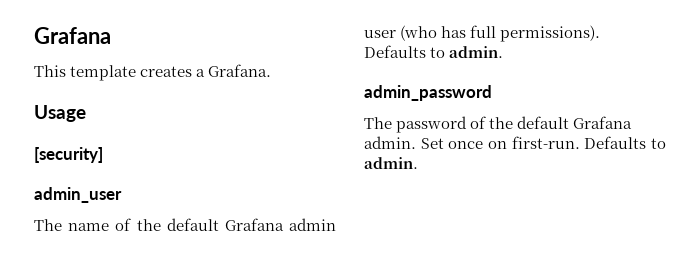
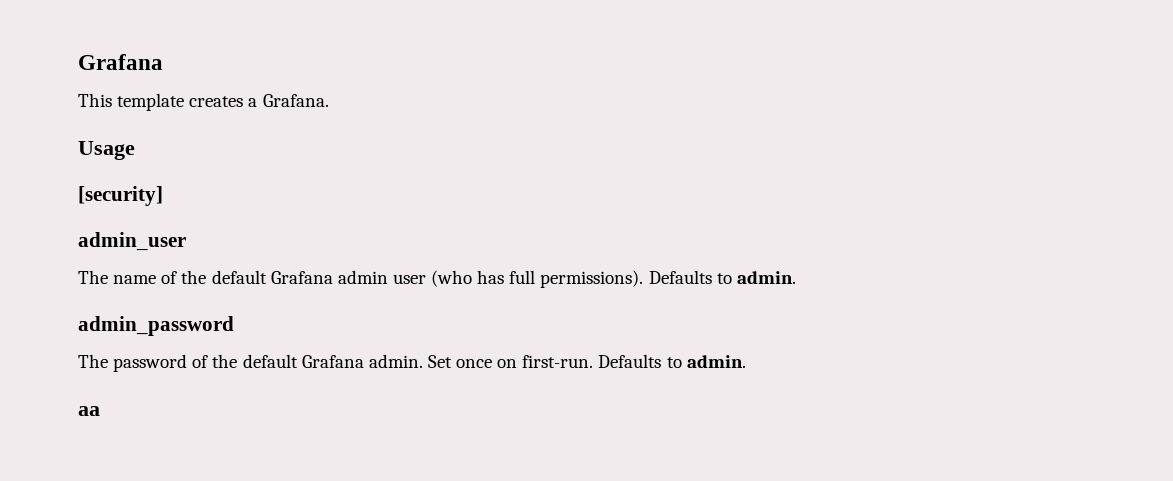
(418, 163) none -> [78,406,100,416] // aa

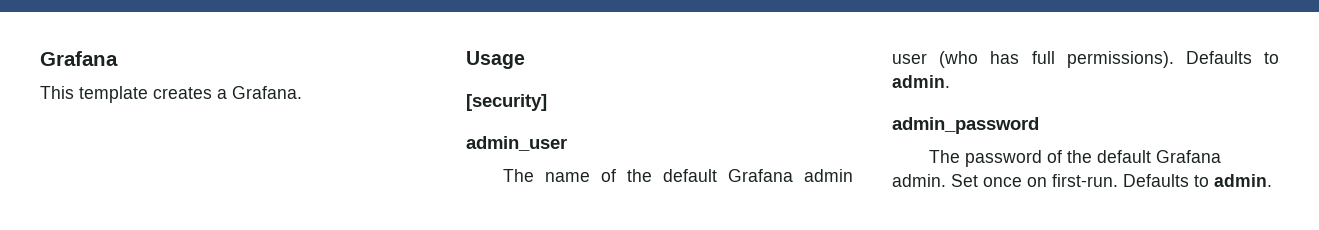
[78,406,100,416] // aa -> (1272, 180) none

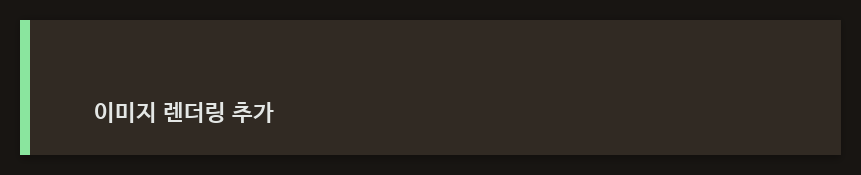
[40,51,118,66] [40,86,302,103] [466,51,525,69] [466,94,547,111] [466,136,567,151] [502,169,853,182] [892,51,1279,68] [892,75,950,88] [892,117,1039,134] [928,150,1221,167] [892,174,1272,187] Grafana // This template creates a Grafana. // Usage // [security] // admin_user // The name of the default Grafana admin user (who has full permissions). Defaults to admin. // admin_password // The password of the default Grafana admin. Set once on first-run. Defaults to admin. -> [94,102,275,123] 이미지 렌더링 추가

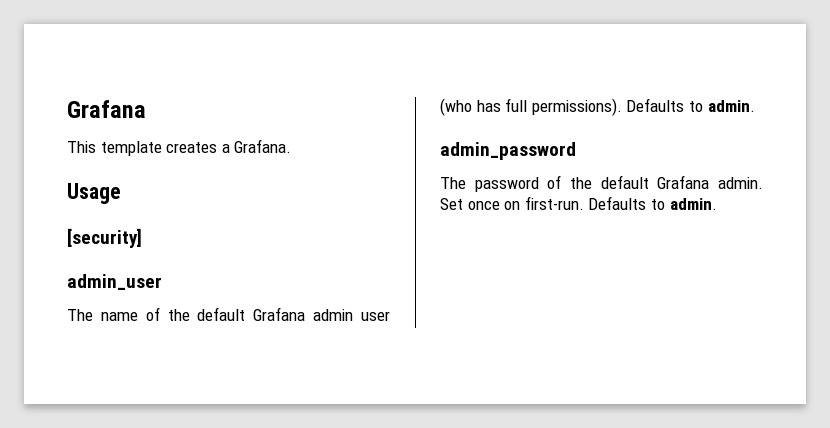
[94,102,275,123] 이미지 렌더링 추가 -> [67,100,146,118] [67,139,292,156] [67,183,121,204] [67,228,142,248] [67,274,162,290] [67,307,390,321] [440,98,755,116] [440,142,576,160] [440,175,763,192] [440,196,717,210] Grafana // This template creates a Grafana. // Usage // [security] // admin_user // The name of the default Grafana admin user (who has full permissions). Defaults to admin. // admin_password // The password of the default Grafana admin. Set once on first-run. Defaults to admin.

